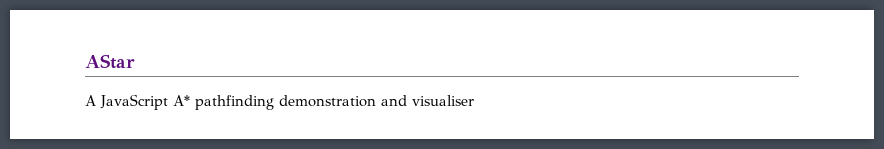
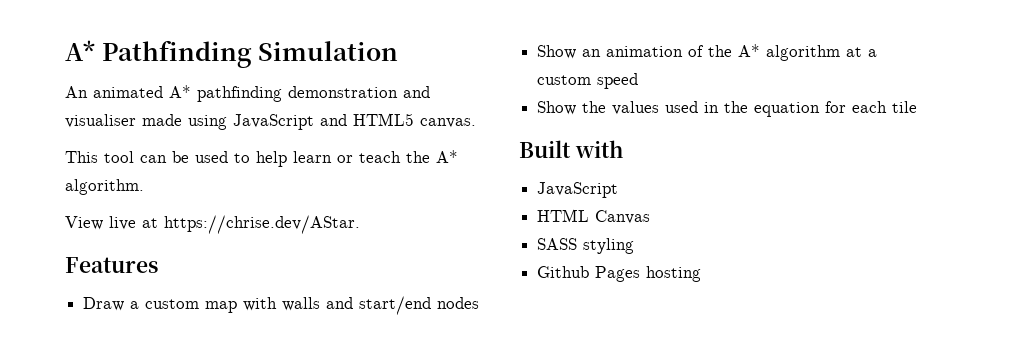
[85,54,135,69] [85,94,168,110] AStar // A JavaScript -> [65,40,399,68] [65,86,163,98] A* Pathfinding Simulation // An animated
(474, 100) none -> [142,113,476,130] [65,150,458,167] [65,179,144,195] [65,215,360,234] [65,257,158,273] [83,296,480,315] [537,44,878,61] [537,73,639,89] [537,101,918,117] [519,140,623,158] [537,182,619,198] [537,209,651,224] [537,238,635,254] [537,266,702,282] made using JavaScript and HTML5 canvas. // This tool can be used to help learn or teach the A* algorithm. // View live at https://chrise.dev/AStar. // Features // Draw a custom map with walls and start/end nodes // Show an animation of the A* algorithm at a custom speed // Show the values used in the equation for each tile // Built with // JavaScript // HTML Canvas // SASS styling // Github Pages hosting

